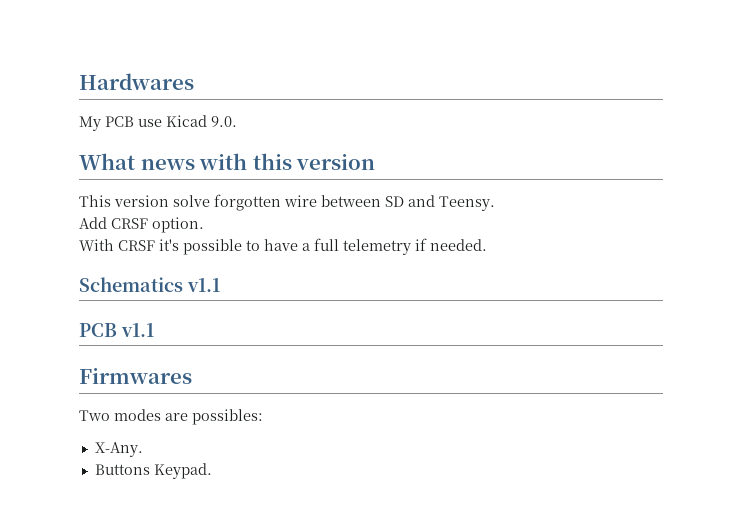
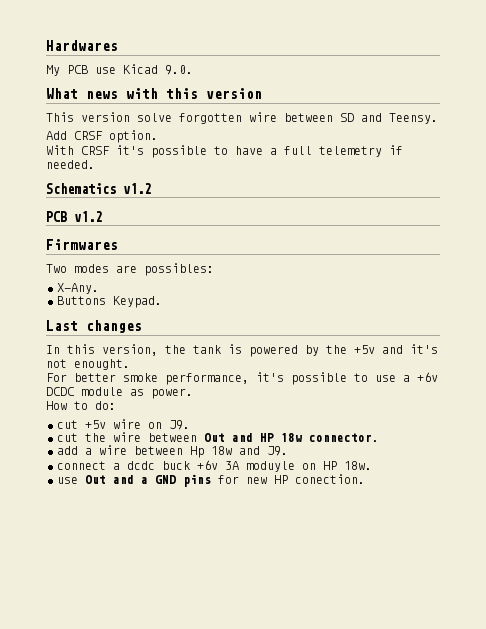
[187,278,220,292] [79,323,154,337] v1.1 // PCB v1.1 -> [123,183,151,194] [46,211,102,222] v1.2 // PCB v1.2
(212, 471) none -> [46,320,142,333] [46,344,438,357] [46,359,130,370] [46,372,438,385] [46,387,193,399] [46,401,116,410] [57,419,190,430] [57,432,379,442] [57,445,288,458] [57,460,372,472] [57,474,365,487] // Last changes // In this version, the tank is powered by the +5v and it's not enought. // For better smoke performance, it's possible to use a +6v DCDC module as power. // How to do: // cut +5v wire on J9. // cut the wire between Out and HP 18w connector. // add a wire between Hp 18w and J9. // connect a dcdc buck +6v 3A moduyle on HP 18w. // use Out and a GND pins for new HP conection.

